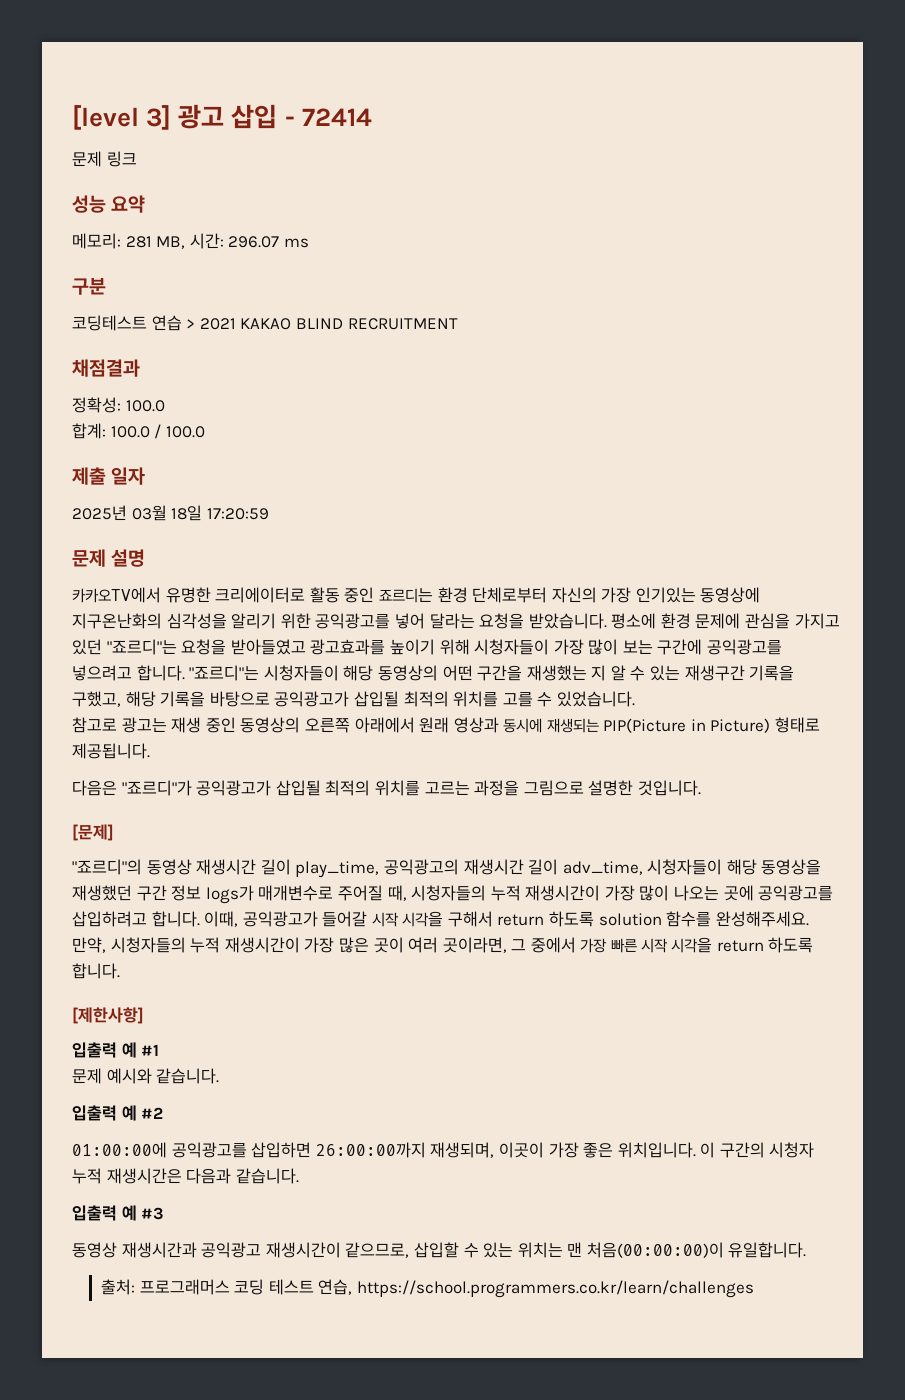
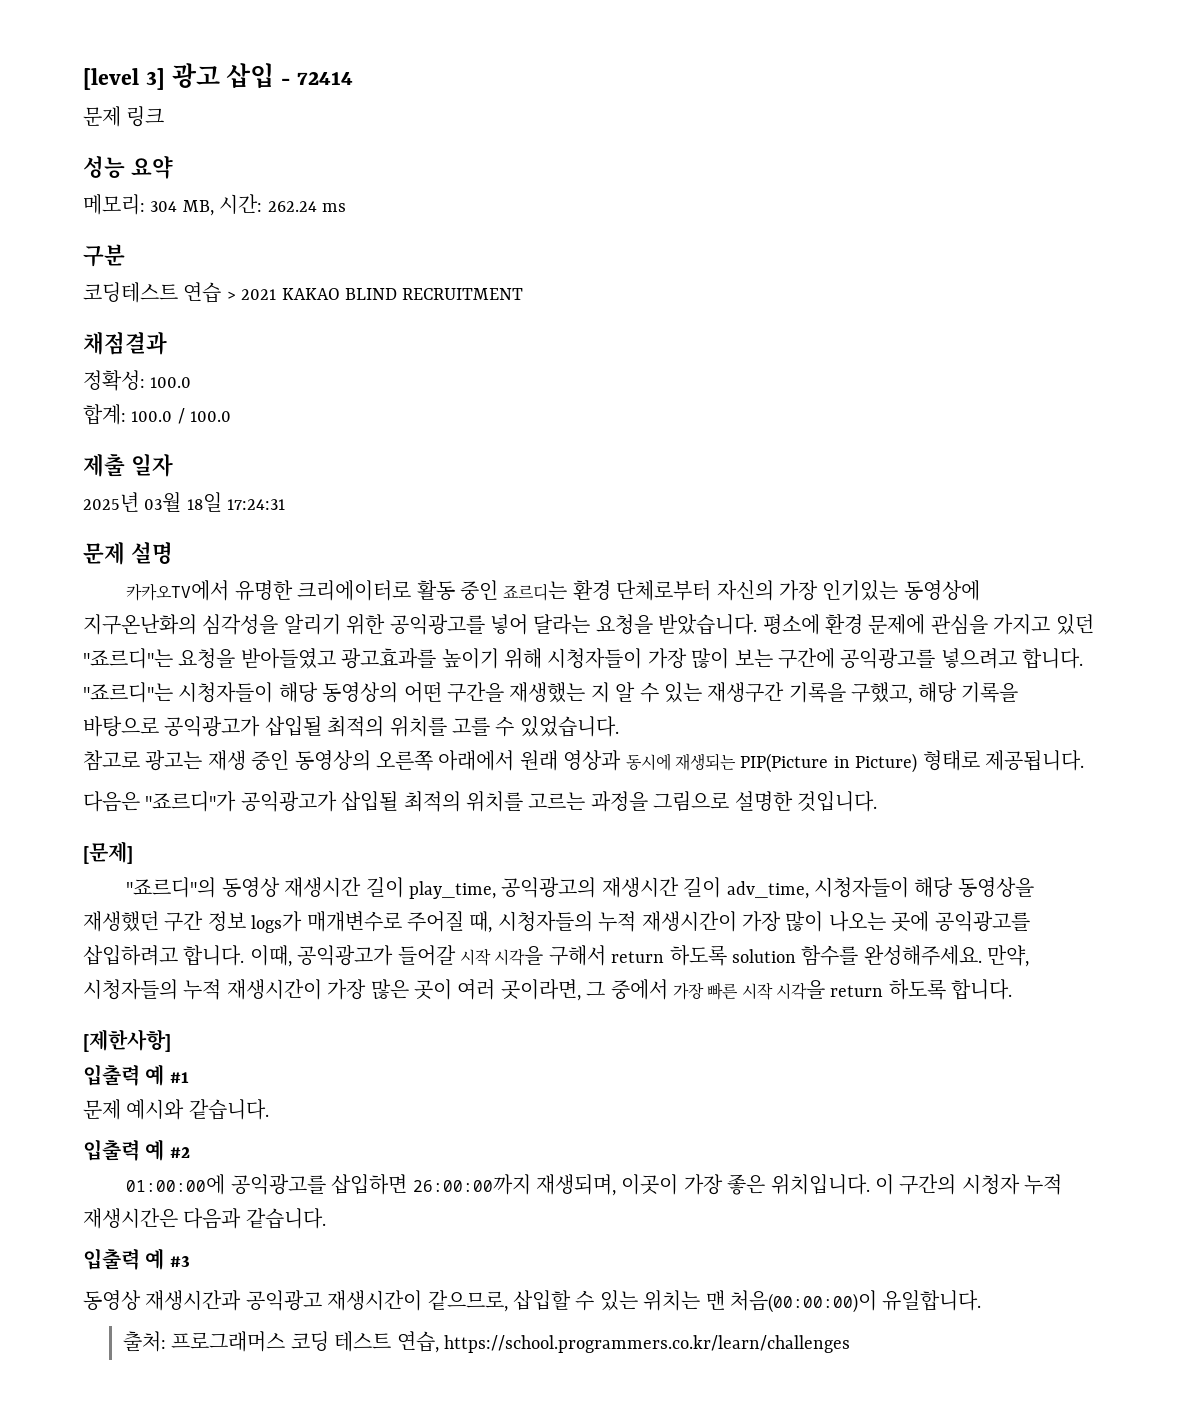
[125,236,152,248] 281 -> [150,201,178,212] 304
[228,236,280,248] 296.07 -> [267,201,317,212] 262.24
[206,508,269,520] 17:20:59 -> [227,499,286,510] 17:24:31

